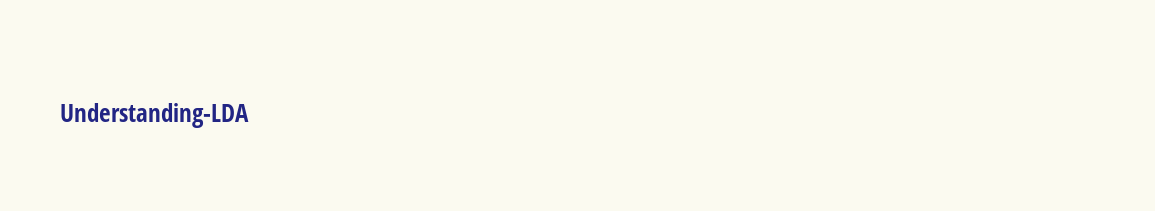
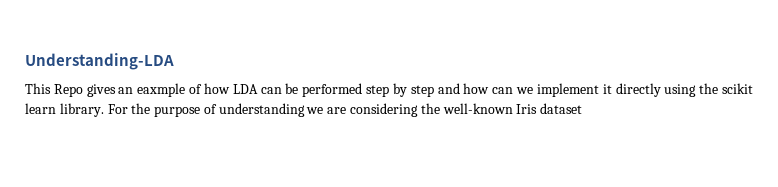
(249, 115) none -> [25,83,754,97] [25,103,583,117] // This Repo gives an eaxmple of how LDA can be performed step by step and how can we implement it directly using the scikit learn library. For the purpose of understanding we are considering the well-known Iris dataset

